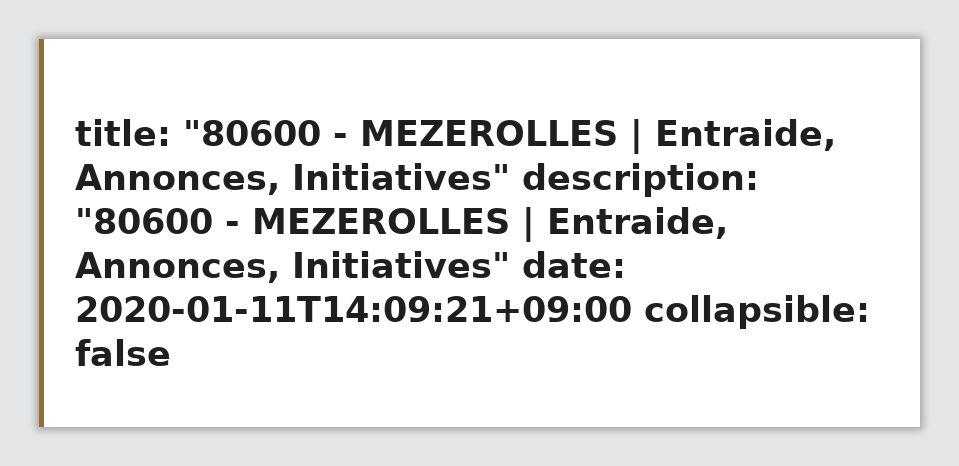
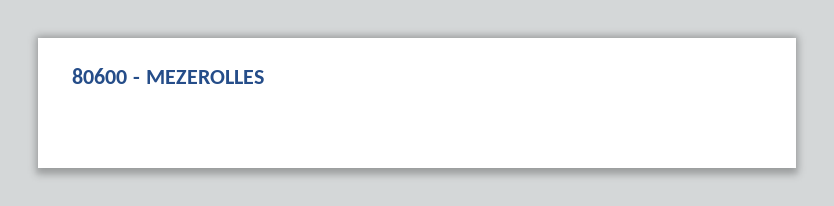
[75,119,836,154] [75,163,759,197] [75,207,728,242] [75,251,626,283] [75,295,870,329] [75,339,171,366] title: "80600 - MEZEROLLES | Entraide, Annonces, Initiatives" description: "80600 - MEZEROLLES | Entraide, Annonces, Initiatives" date: 2020-01-11T14:09:21+09:00 collapsible: false -> [72,68,264,84] 80600 - MEZEROLLES

